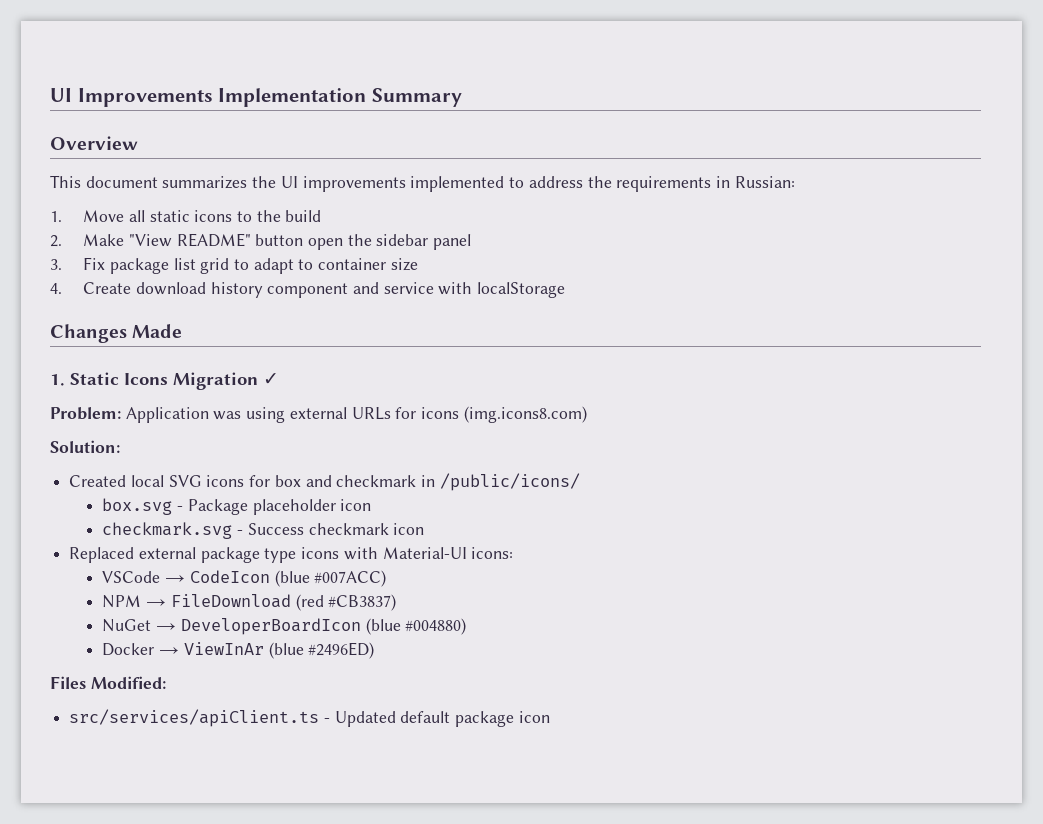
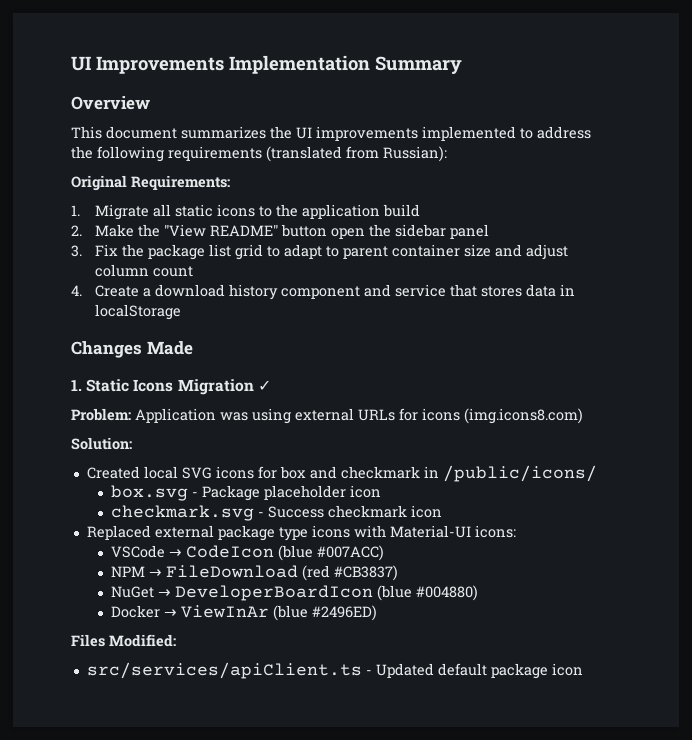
[616,176,795,192] [50,210,125,222] requirements in Russian: // 1. Move -> [97,146,447,162] [71,175,230,191] [71,204,150,220] following requirements (translated from Russian): // Original Requirements: // 1. Migrate
(281, 216) none -> [302,204,381,219] application
(125, 240) none -> [138,224,161,237] the
(106, 263) none -> [122,244,145,257] the
(314, 264) none -> [343,246,389,259] parent
(418, 264) none -> [495,244,569,260] [95,264,194,277] and adjust column count
(132, 288) none -> [143,288,152,297] a
[438,282,473,295] with -> [450,284,576,297] that stores data in

